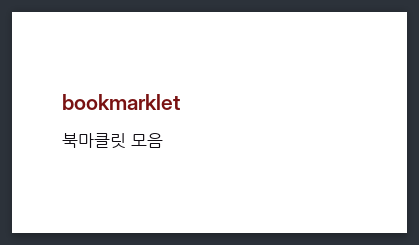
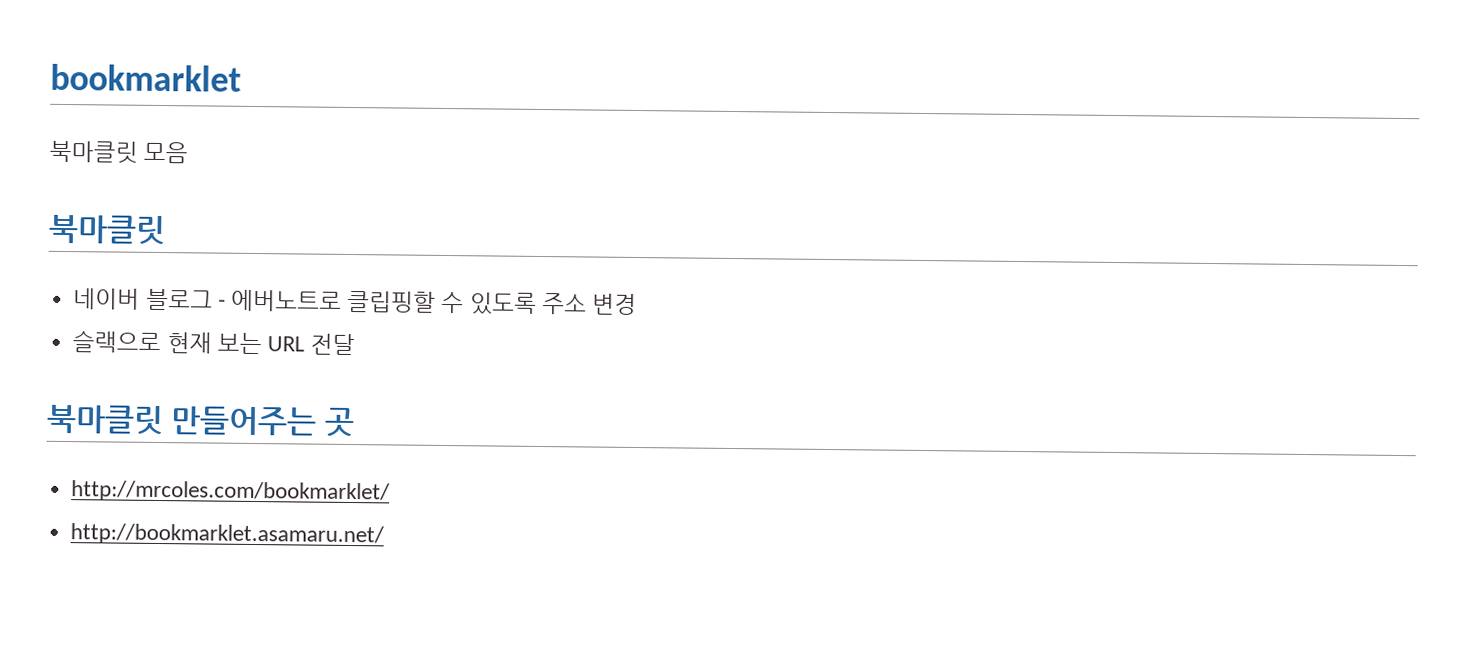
(163, 140) none -> [48,214,166,246] [73,288,637,315] [72,330,356,356] [46,404,355,438] [71,480,391,504] [70,523,385,547] // 북마클릿 // 네이버 블로그 - 에버노트로 클립핑할 수 있도록 주소 변경 // 슬랙으로 현재 보는 URL 전달 // 북마클릿 만들어주는 곳 // http://mrcoles.com/bookmarklet/ // http://bookmarklet.asamaru.net/

